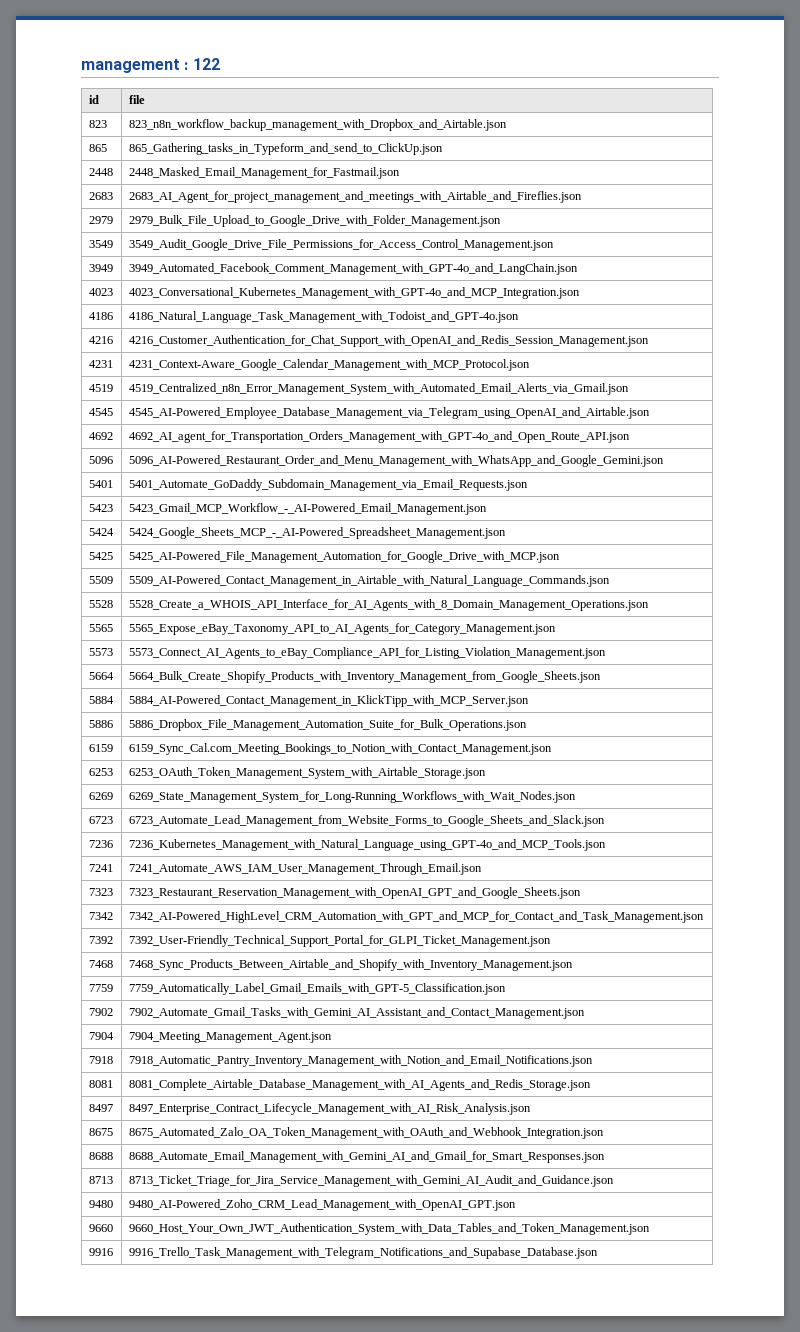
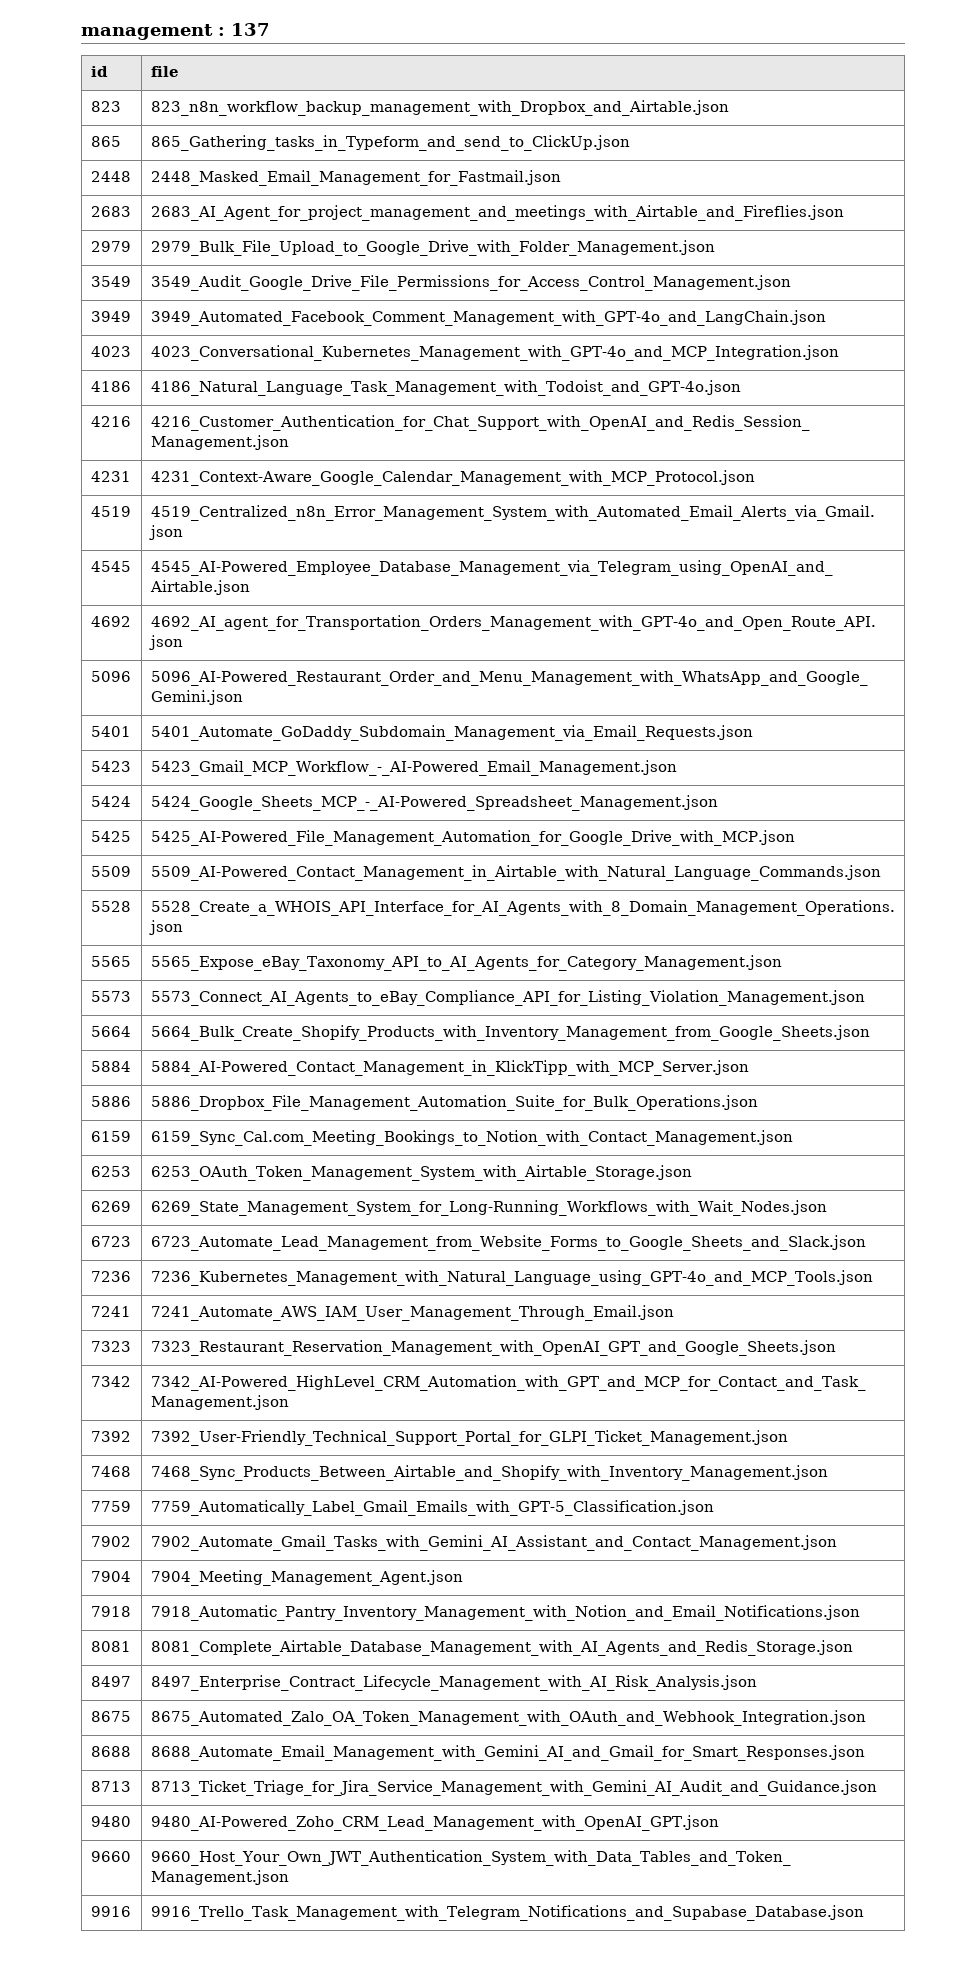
[192,58,220,70] 122 -> [231,23,270,36] 137

